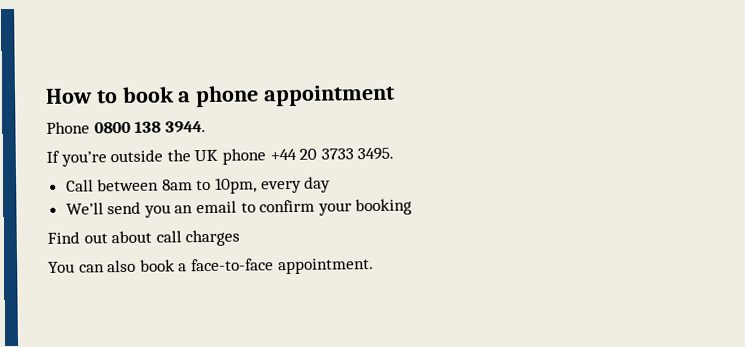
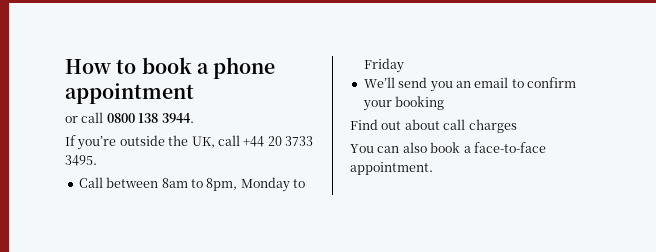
[46,121,90,134] Phone -> [65,112,104,123] or call
[194,148,266,165] UK phone -> [191,135,240,148] UK, call
[215,176,332,194] 10pm, every day -> [206,177,305,192] [363,58,404,73] 8pm, Monday to Friday

